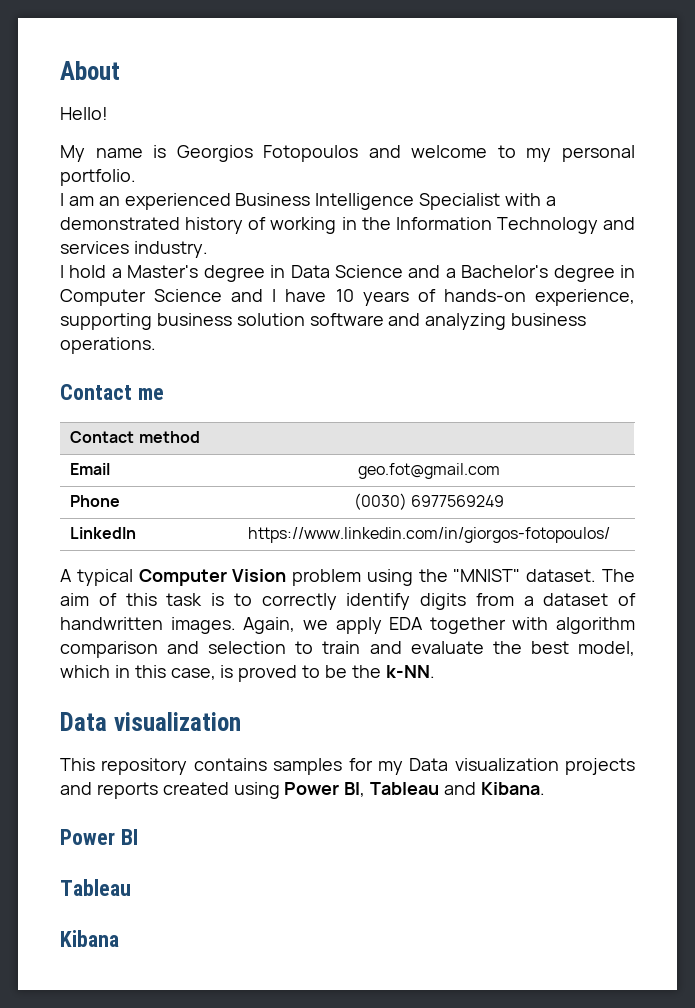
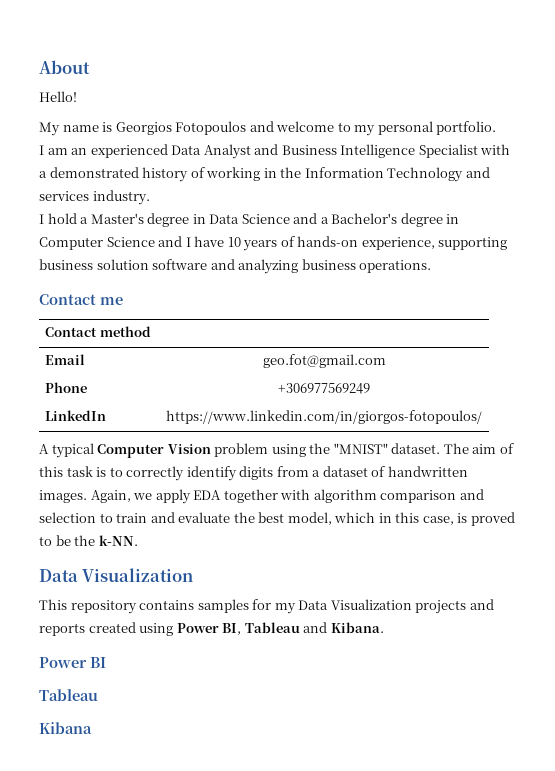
(231, 201) none -> [171,144,279,159] Data Analyst and
[353,493,505,510] (0030) 6977569249 -> [278,383,370,394] +306977569249
[113,712,241,731] visualization -> [82,568,194,582] Visualization
[454,758,559,771] visualization -> [330,599,412,610] Visualization

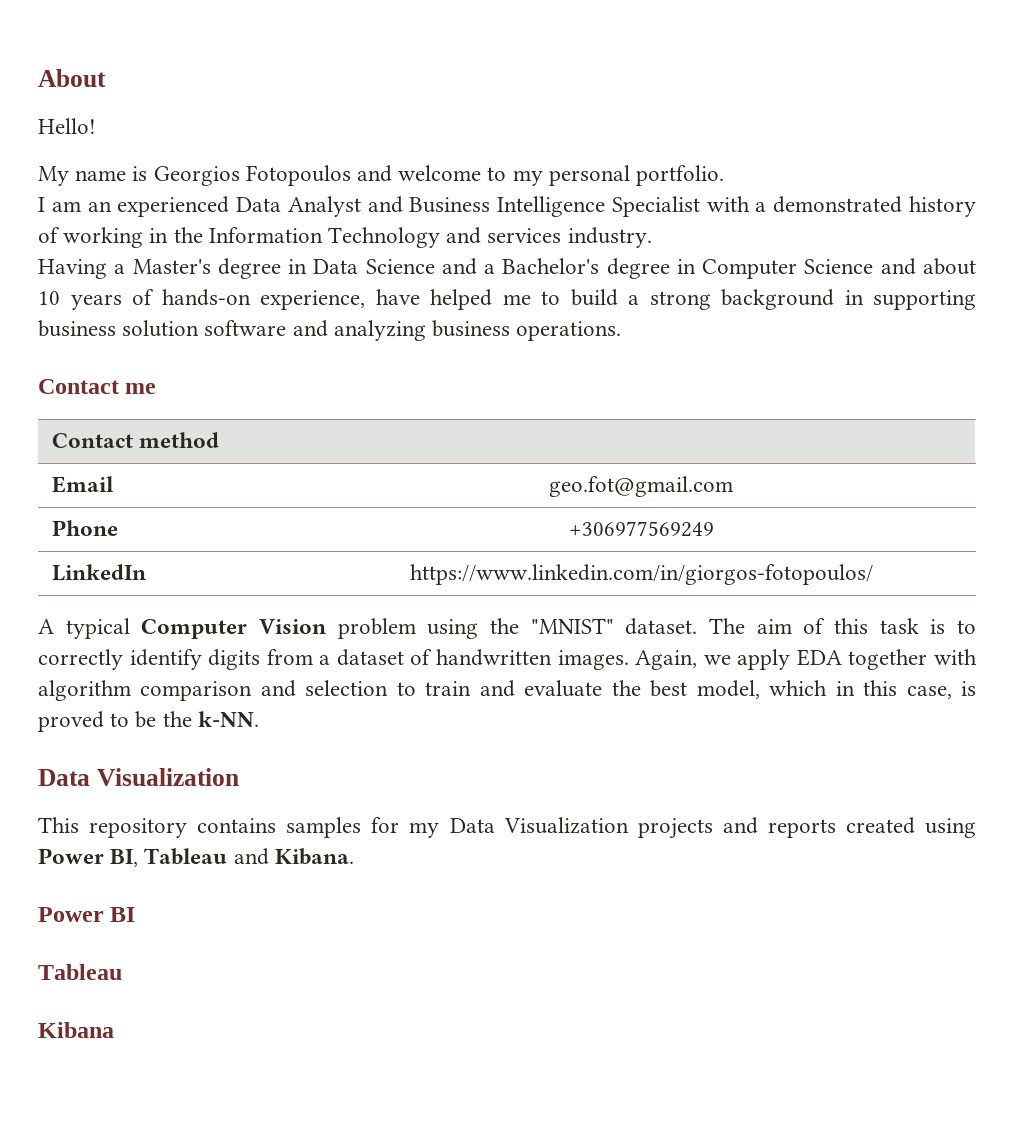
[39,213,77,224] I hold -> [38,259,107,279] Having
[185,236,225,247] I have -> [922,258,976,275] about
(435, 243) none -> [375,289,864,310] have helped me to build a strong background in

